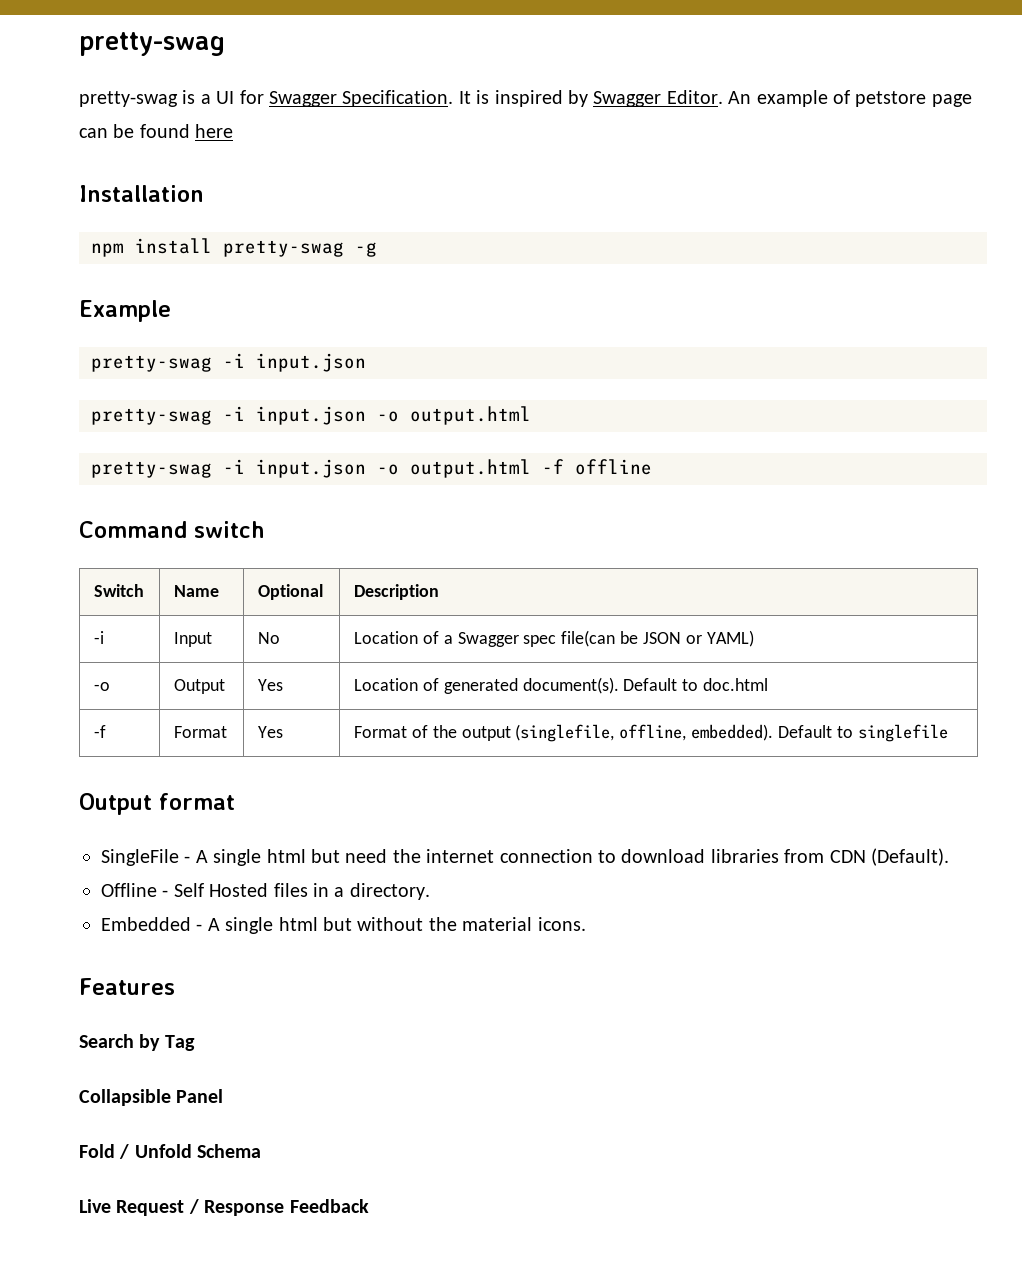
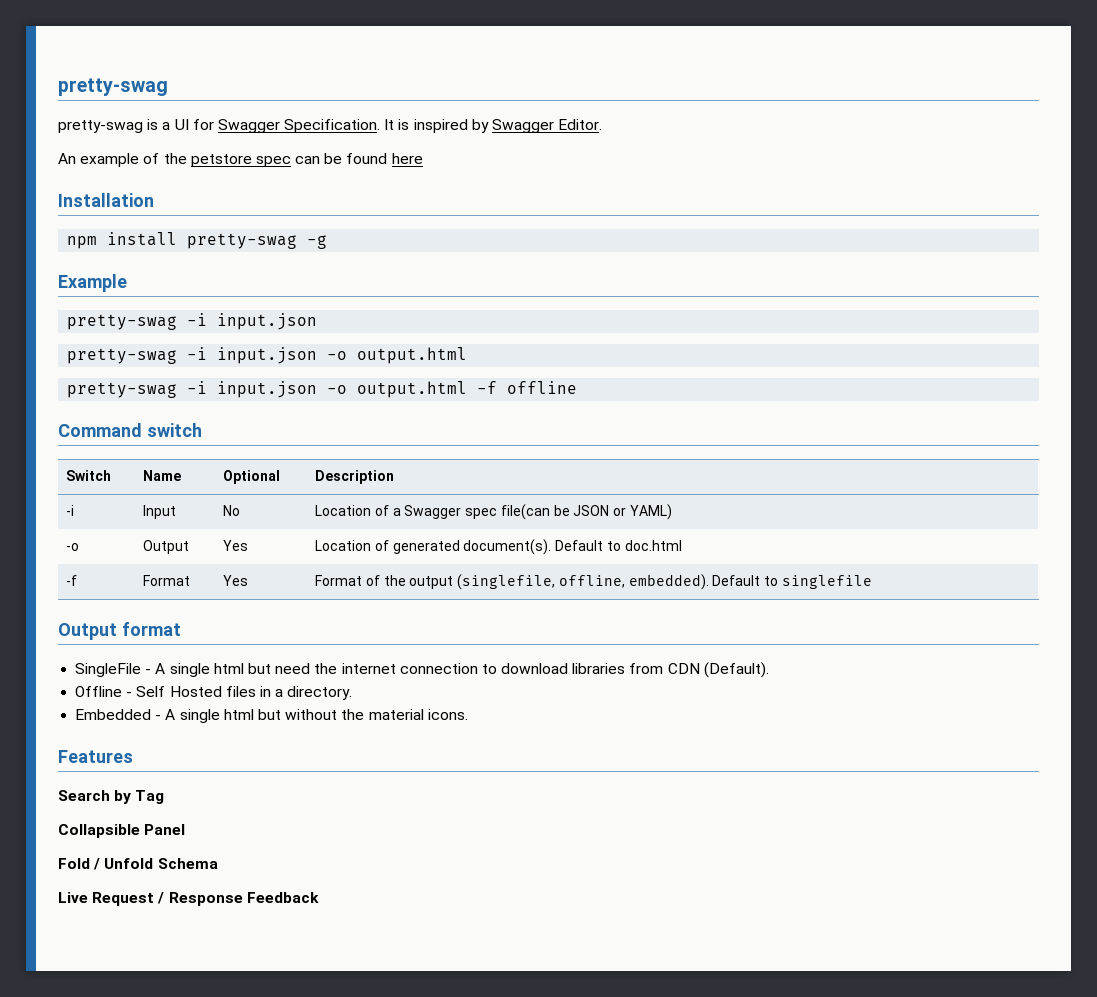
(723, 97) none -> (603, 124) //
[855,91,972,107] petstore page -> [163,153,291,167] the petstore spec

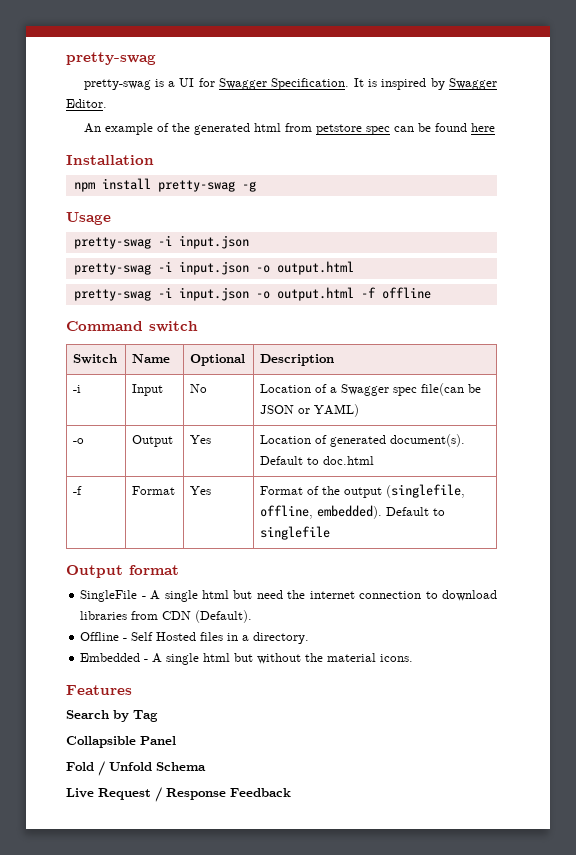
(187, 158) none -> [193,123,312,135] generated html from
[58,274,127,292] Example -> [66,212,111,225] Usage

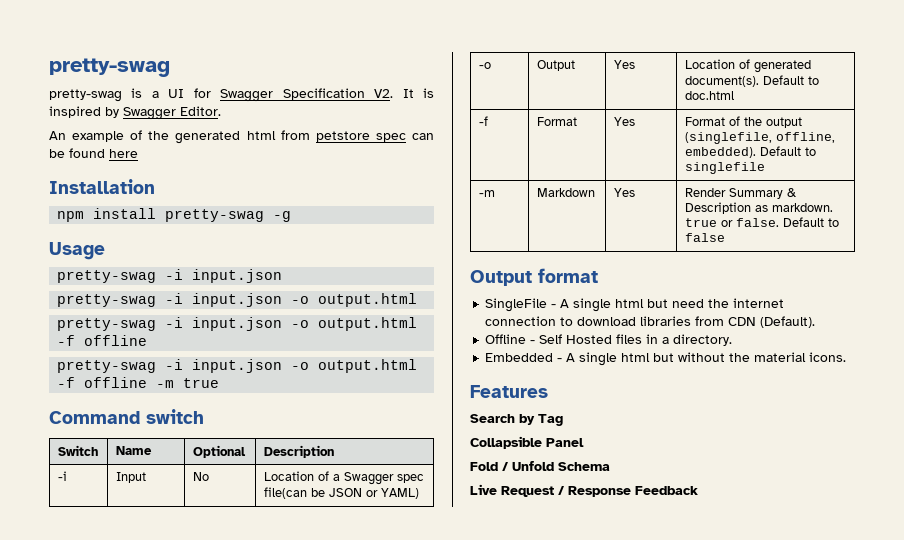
[271,78,350,90] Specification. -> [282,88,394,100] Specification V2.
(431, 293) none -> [57,359,418,373] [57,377,220,388] // pretty-swag -i input.json -o output.html -f offline -m true
(331, 533) none -> [478,190,495,197] [536,188,595,197] [613,188,635,197] [684,188,797,199] [684,202,833,214] [684,217,839,227] [684,233,725,242] // -m | Markdown | Yes | Render Summary & Description as markdown. true or false. Default to false

